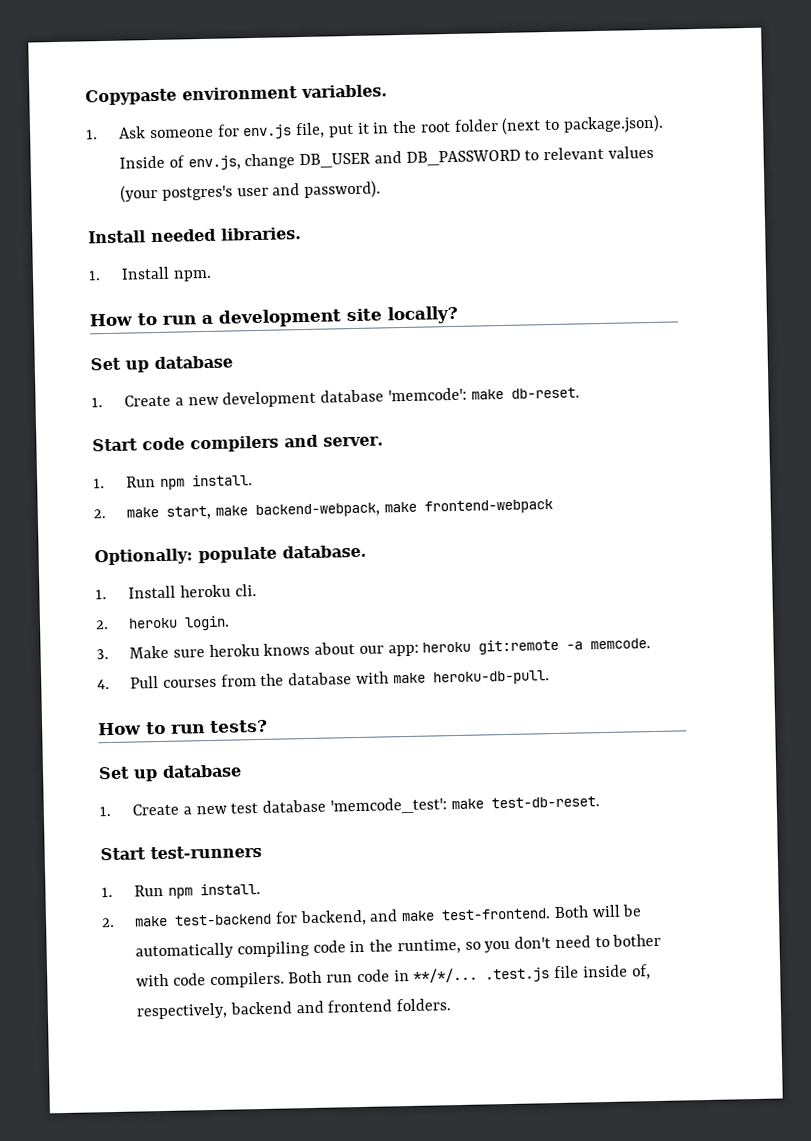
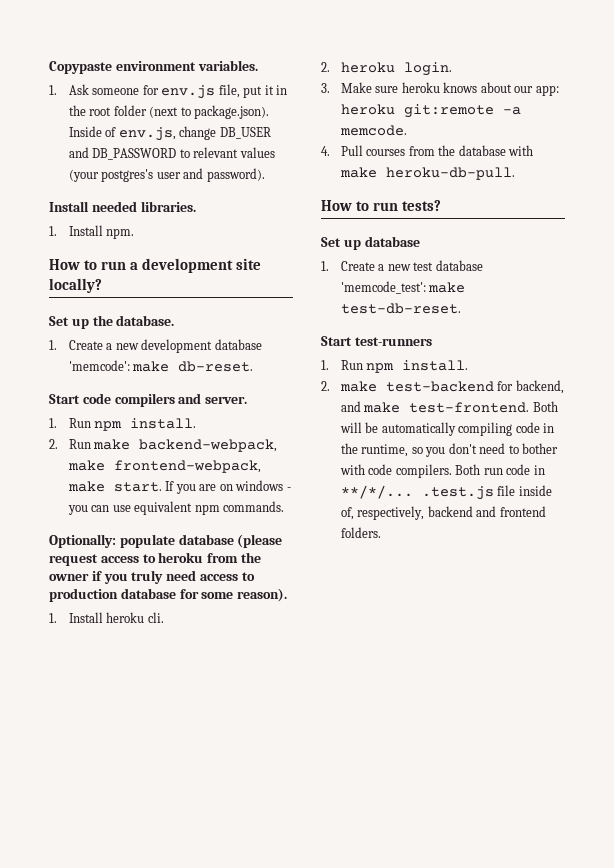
[154,355,233,370] database -> [92,315,175,326] the database.
[126,505,212,520] make start, -> [68,439,91,449] Run
[423,499,553,515] [94,544,367,566] frontend-webpack // Optionally: populate database. -> [113,460,261,473] [67,480,291,494] [67,501,285,515] [49,534,283,548] [49,552,261,566] [49,570,255,584] [49,588,288,602] frontend-webpack, make start. If you are on windows - you can use equivalent npm commands. // Optionally: populate database (please request access to heroku from the owner if you truly need access to production database for some reason).

